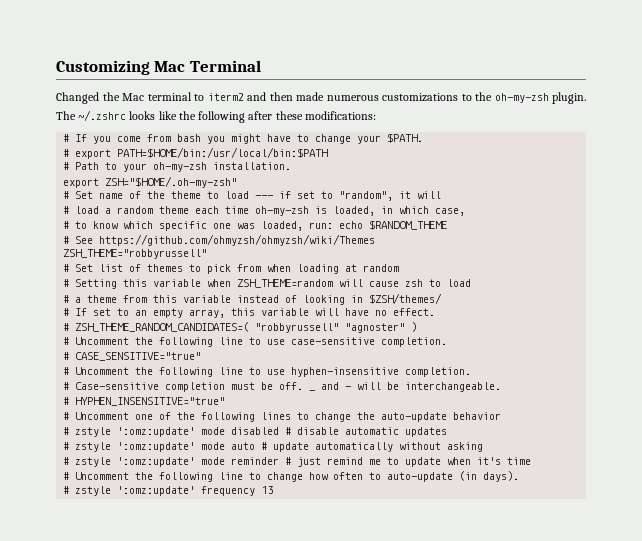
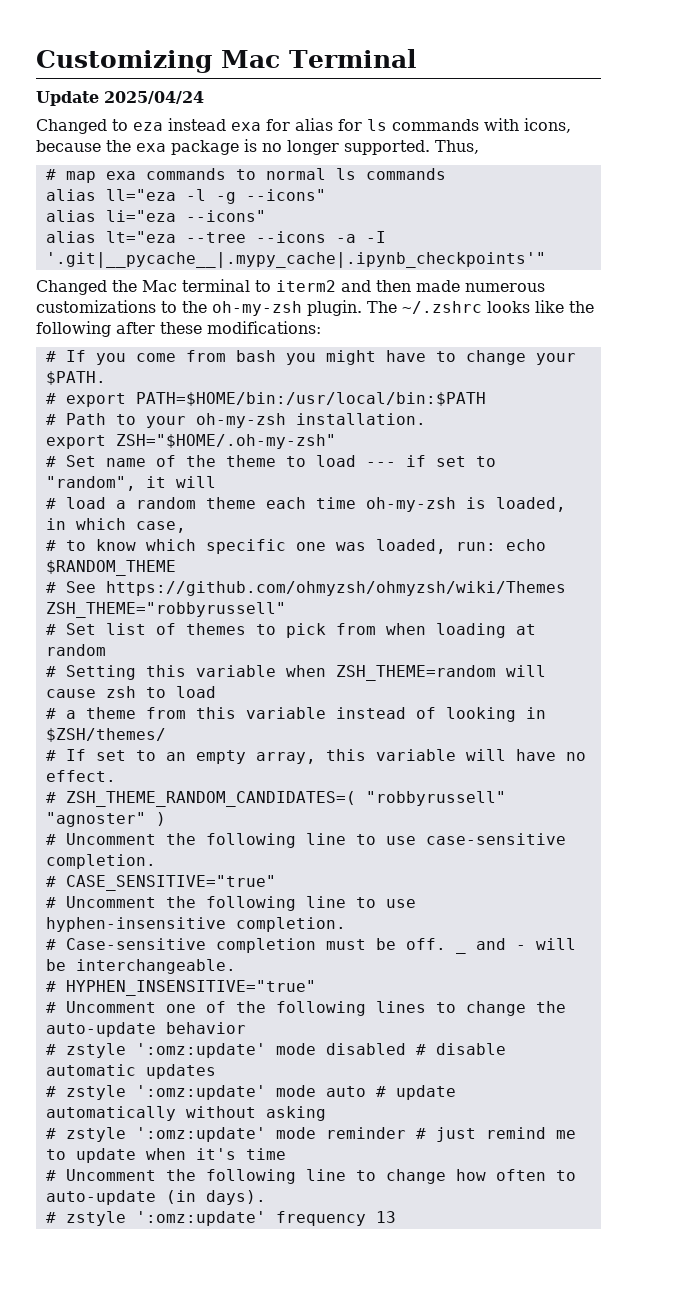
(261, 66) none -> [36,91,204,106] [36,118,571,134] [36,139,479,155] [45,168,446,183] [45,189,326,204] [45,210,266,222] [45,231,386,243] [45,252,546,268] // Update 2025/04/24 // Changed to eza instead exa for alias for ls commands with icons, because the exa package is no longer supported. Thus, // # map exa commands to normal ls commands // alias ll="eza -l -g --icons" // alias li="eza --icons" // alias lt="eza --tree --icons -a -I '.git|__pycache__|.mypy_cache|.ipynb_checkpoints'"

